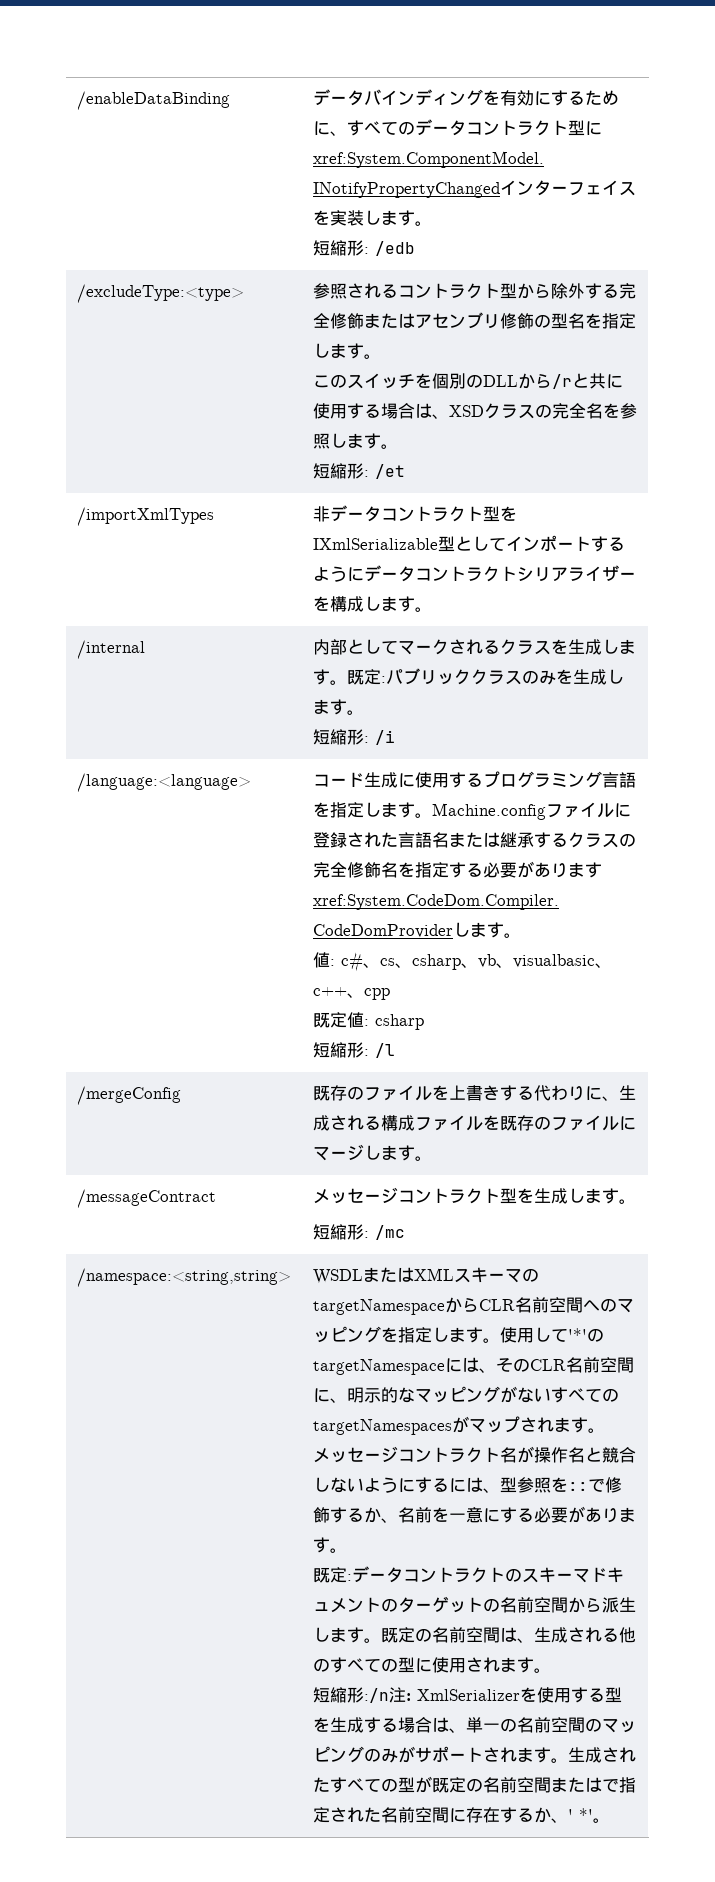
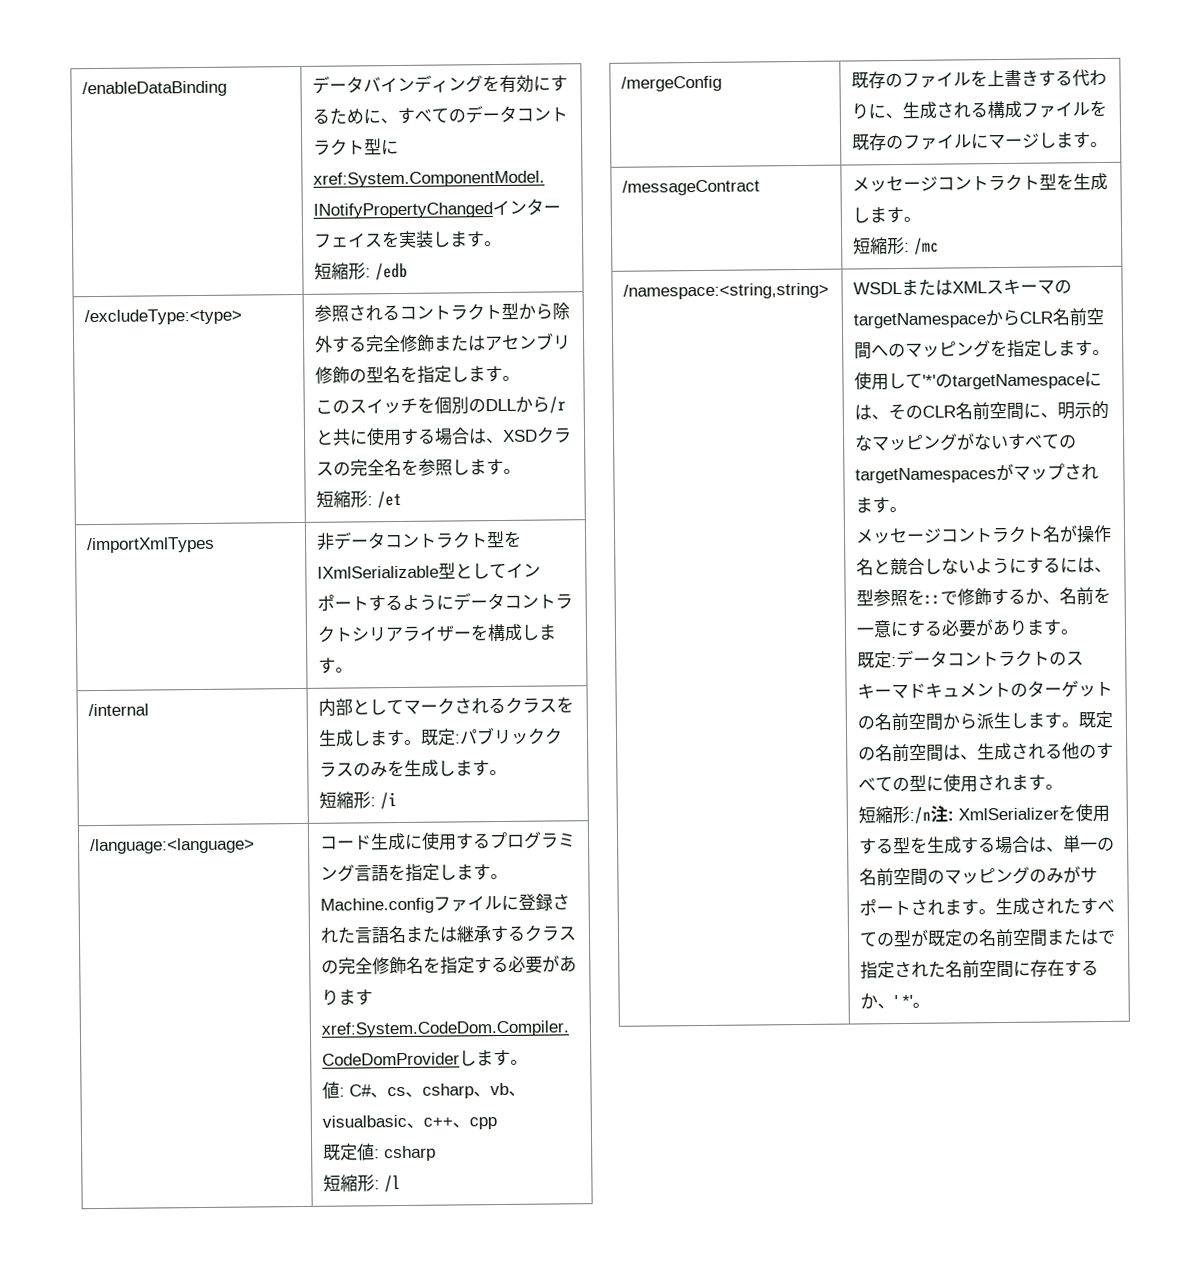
[340,952,363,972] c# -> [349,1084,373,1097] C#

